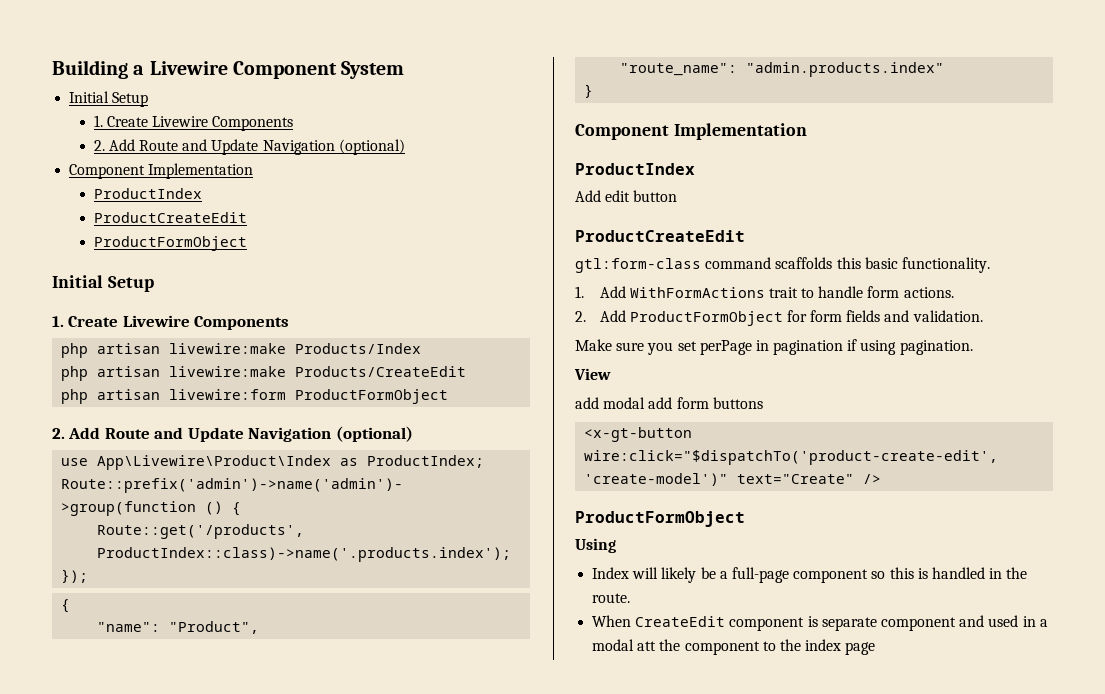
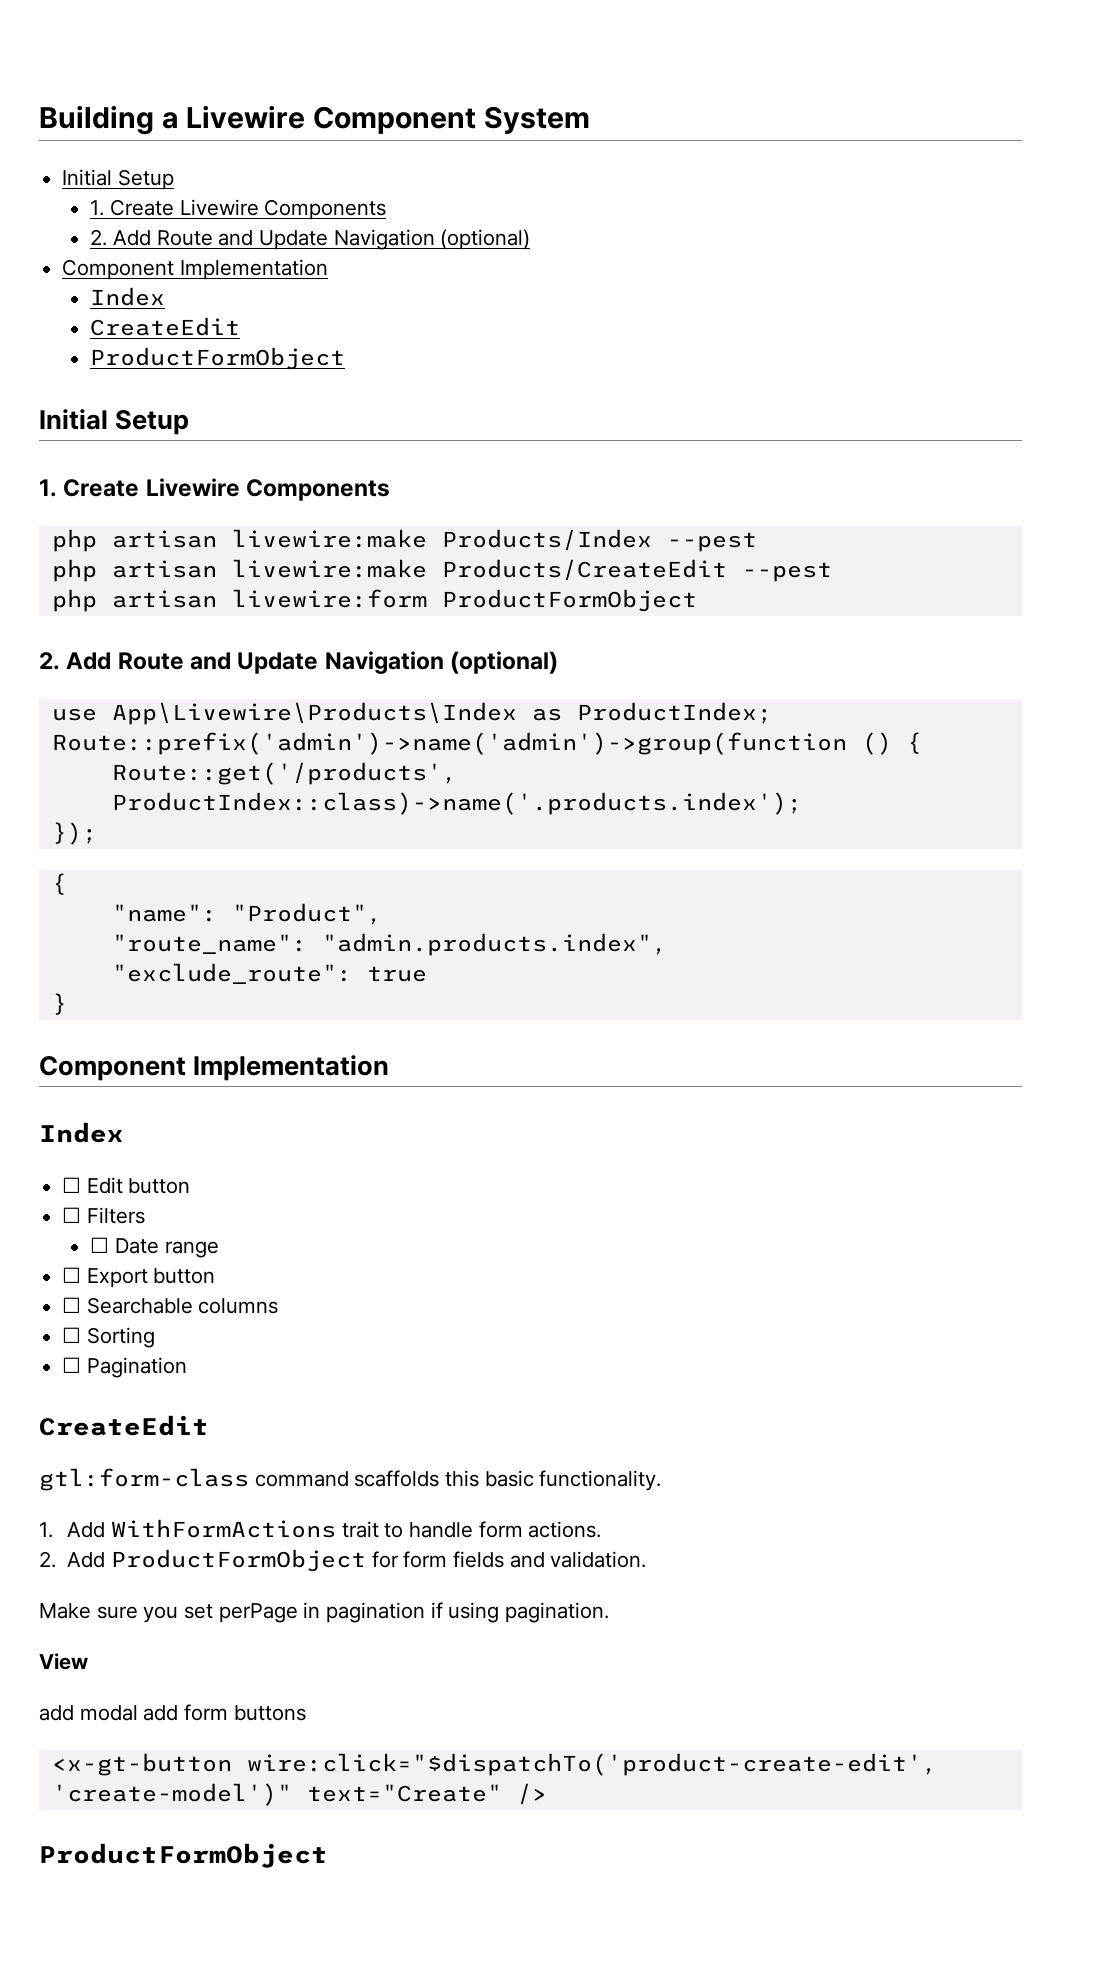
[93,188,202,199] [93,212,247,223] ProductIndex // ProductCreateEdit -> [90,287,166,306] [90,317,241,336] Index // CreateEdit
(422, 348) none -> [666,532,757,552] --pest
(467, 371) none -> [741,562,832,582] --pest
[97,455,332,470] App\Livewire\Product\Index -> [111,702,517,725] App\Livewire\Products\Index
[746,62,945,77] "admin.products.index" -> [321,933,667,956] [111,963,427,984] "admin.products.index", // "exclude_route": true
[575,163,695,175] [575,190,678,202] [575,230,745,242] ProductIndex // Add edit button // ProductCreateEdit -> [39,1122,124,1143] [62,1177,191,1194] [62,1207,145,1224] [90,1237,219,1258] [62,1267,216,1288] [62,1297,279,1314] [62,1327,155,1348] [62,1357,187,1378] [39,1415,209,1436] Index // ☐ Edit button // ☐ Filters // ☐ Date range // ☐ Export button // ☐ Searchable columns // ☐ Sorting // ☐ Pagination // CreateEdit
[575,538,616,553] [592,567,1028,583] [592,593,631,603] [592,615,1048,631] [592,639,876,655] // Using // Index will likely be a full-page component so this is handled in the route. // When CreateEdit component is separate component and used in a modal att the component to the index page -> (328, 1855) none

